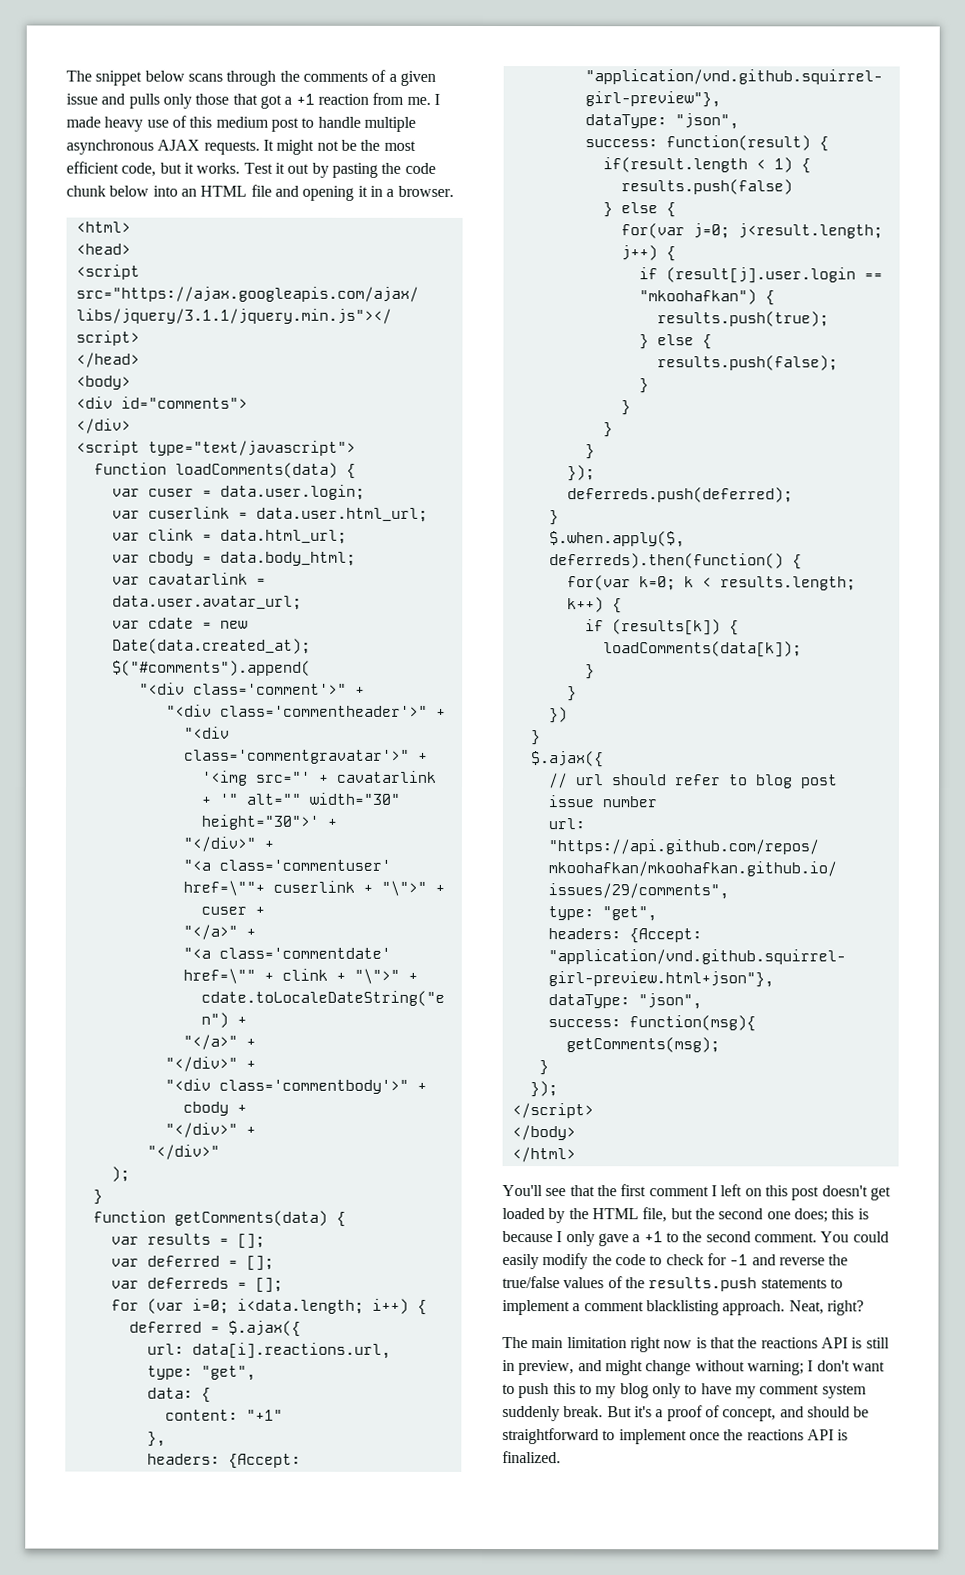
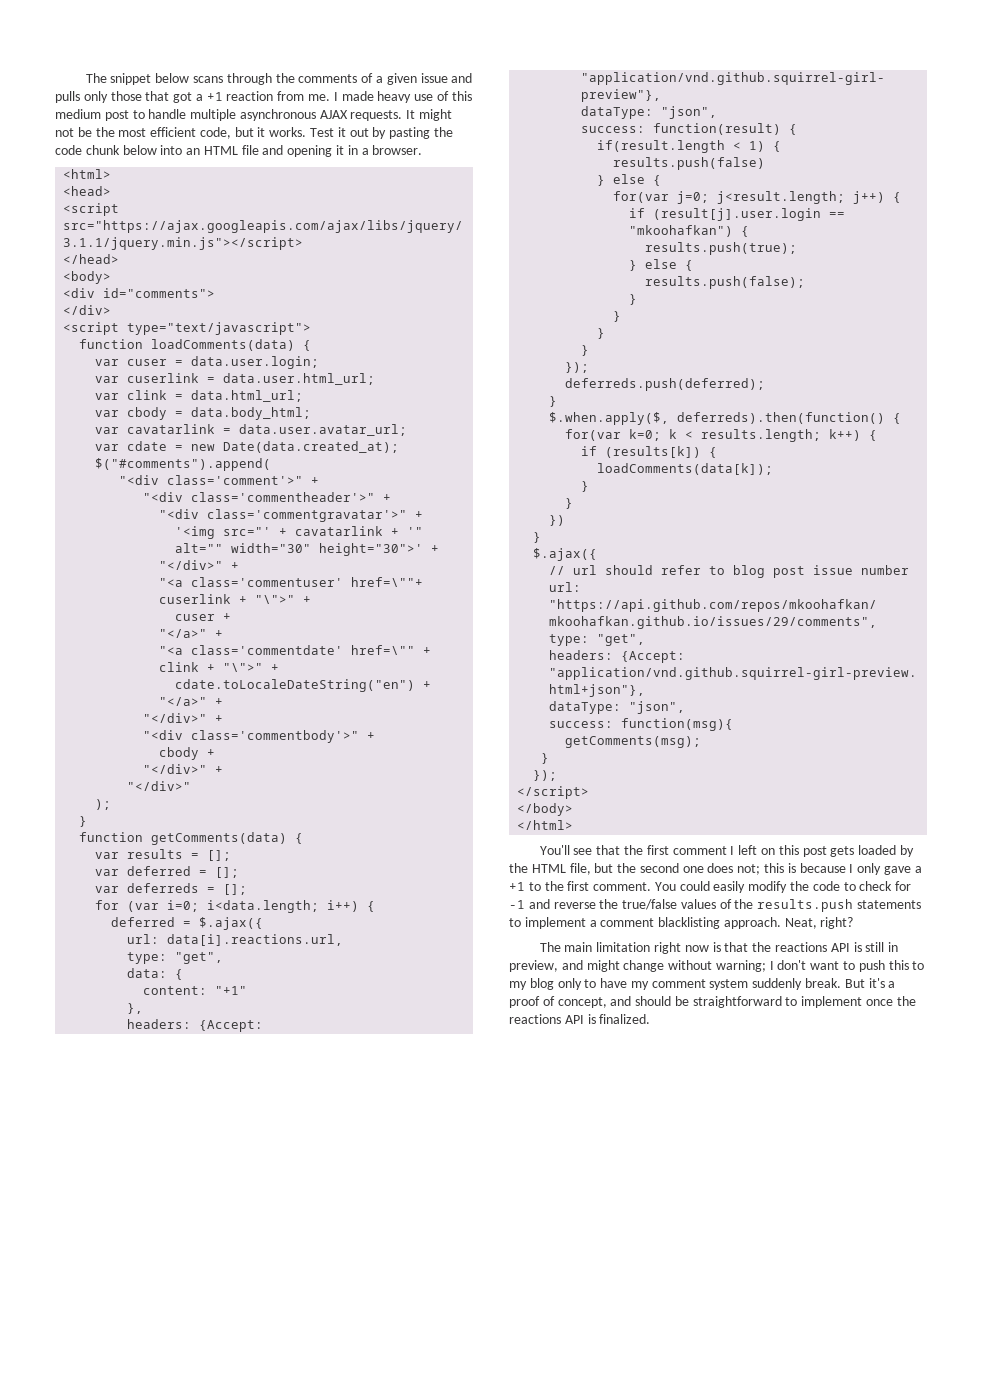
[821,1185,891,1201] doesn't get -> [830,846,855,857] gets
[793,1208,828,1223] does; -> [707,863,761,875] does not;
[705,1231,751,1243] second -> [567,881,590,891] first

